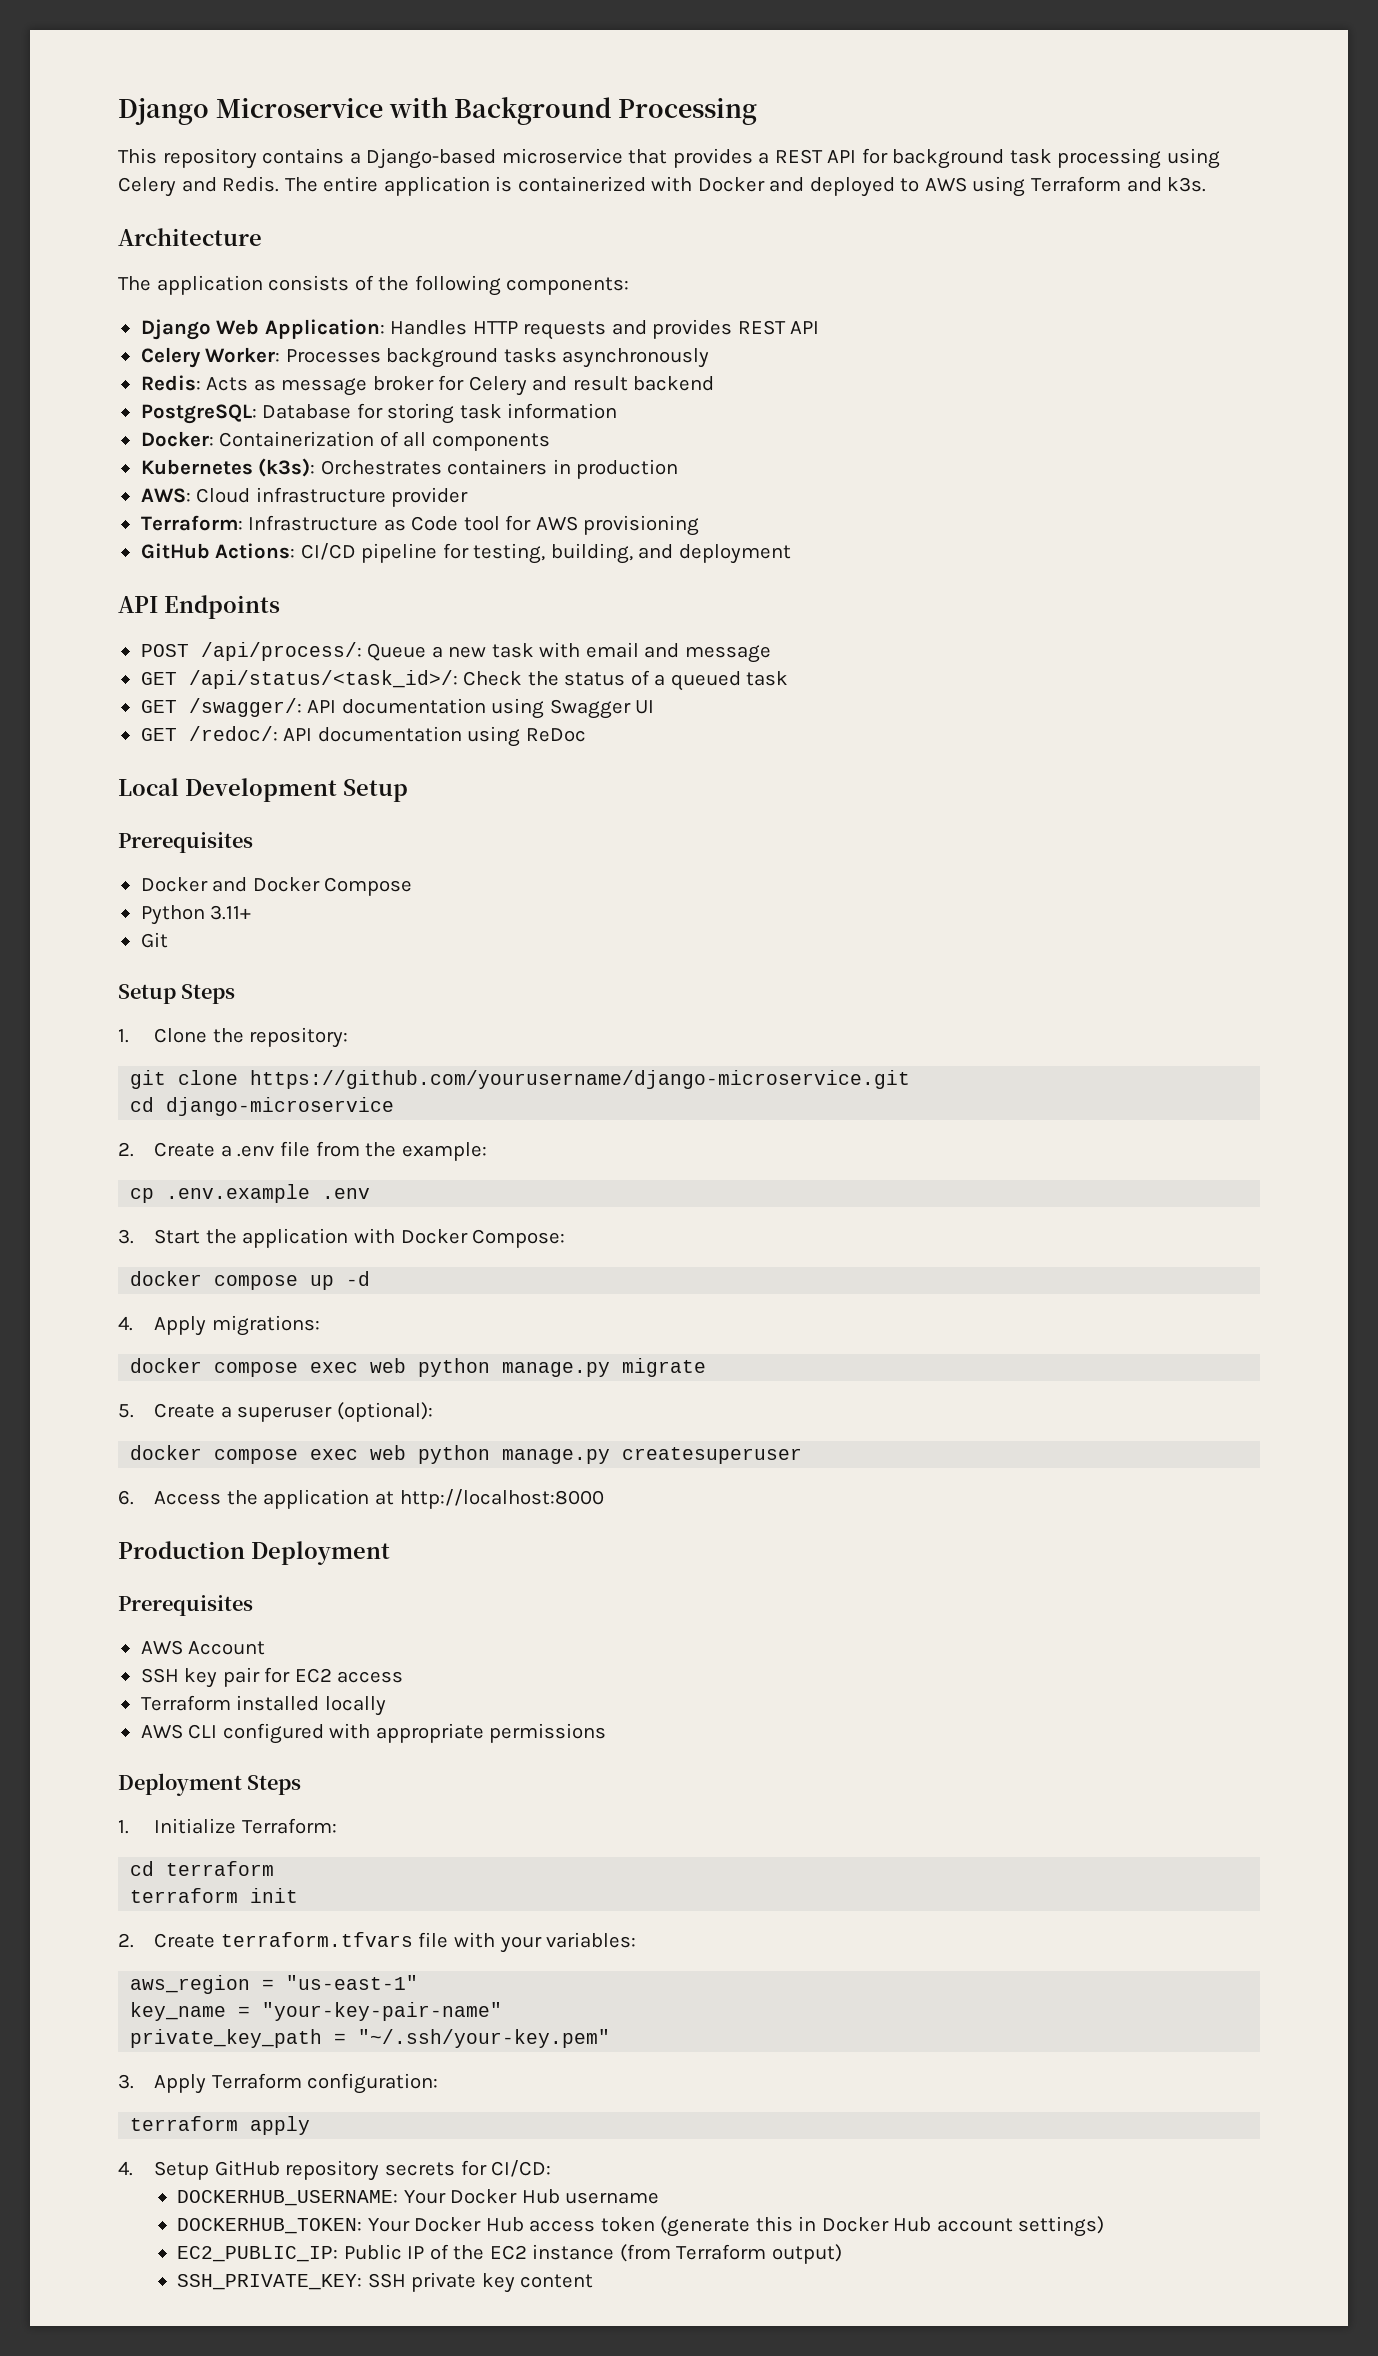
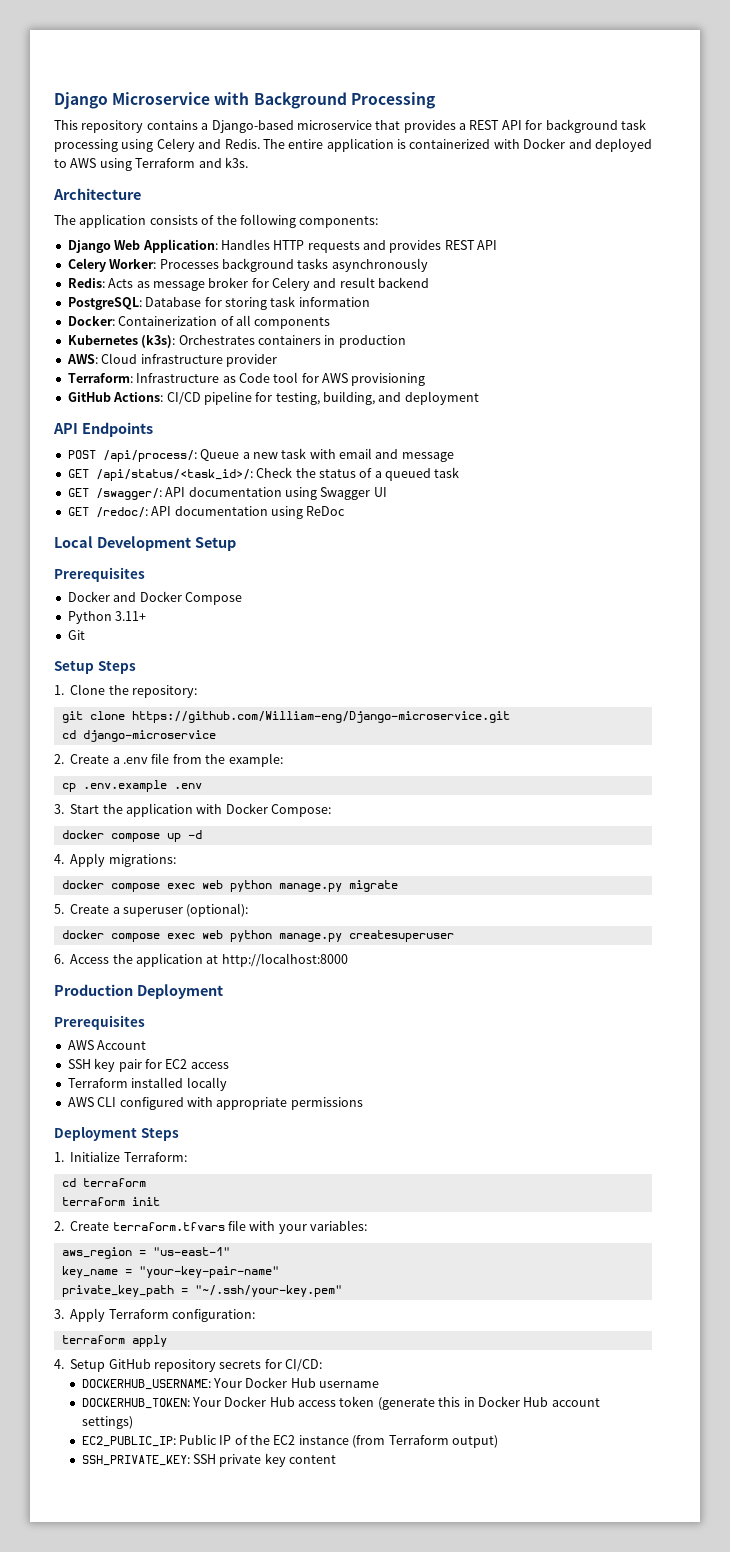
[250,1070,911,1089] https://github.com/yourusername/django-microservice.git -> [131,711,510,723] https://github.com/William-eng/Django-microservice.git

